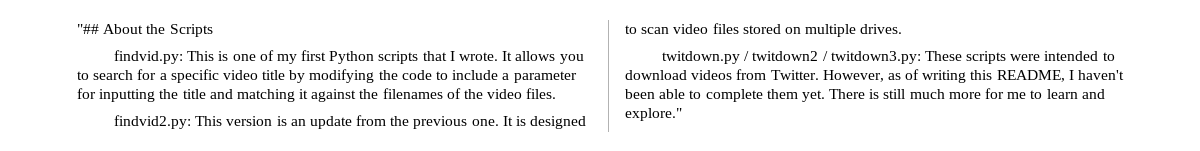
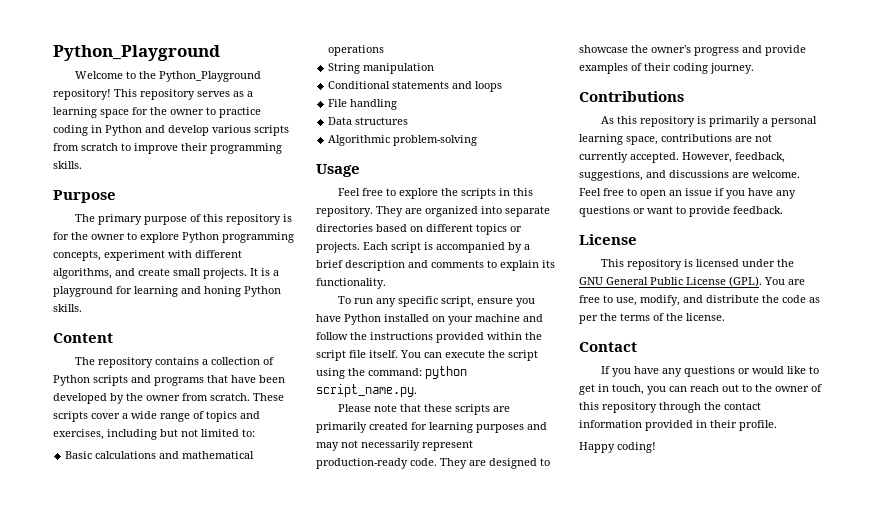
[77,24,213,37] [113,50,584,64] [77,69,577,83] [77,88,557,102] [113,115,587,129] [625,23,903,37] [661,51,1115,64] [625,69,1125,83] [625,88,1105,102] [625,108,682,121] "## About the Scripts // findvid.py: This is one of my first Python scripts that I wrote. It allows you to search for a specific video title by modifying the code to include a parameter for inputting the title and matching it against the filenames of the video files. // findvid2.py: This version is an update from the previous one. It is designed to scan video files stored on multiple drives. // twitdown.py / twitdown2 / twitdown3.py: These scripts were intended to download videos from Twitter. However, as of writing this README, I haven't been able to complete them yet. There is still much more for me to learn and explore." -> [53,45,220,61] [75,71,262,82] [53,89,253,100] [53,107,261,118] [53,125,289,136] [53,143,282,154] [53,161,82,169] [53,190,116,203] [75,214,293,225] [53,232,294,243] [53,250,242,261] [53,268,279,279] [53,286,281,297] [53,304,82,312] [53,333,113,343] [75,357,275,368] [53,375,285,386] [53,393,284,404] [53,411,260,422] [53,429,255,440] [65,451,255,459] [328,45,385,56] [328,63,435,74] [328,81,503,92] [328,99,398,110] [328,117,409,125] [328,135,478,146] [316,164,360,177] [338,188,534,199] [316,206,550,217] [316,224,522,235] [316,242,530,253] [316,260,555,271] [316,278,386,289] [338,296,536,307] [316,314,543,325] [316,332,542,343] [316,350,538,361] [316,366,467,379] [316,384,417,397] [338,404,511,415] [316,422,547,433] [316,440,473,451] [316,458,550,469] [579,45,806,56] [579,63,754,74] [579,91,684,102] [601,116,818,127] [579,134,772,145] [579,152,785,163] [579,170,800,181] [579,188,796,199] [579,206,783,217] [579,234,637,245] [601,259,795,270] [579,276,805,287] [579,295,820,306] [579,313,725,324] [579,342,637,352] [601,366,820,377] [579,384,822,395] [579,402,761,413] [579,420,777,431] [579,442,656,453] Python_Playground // Welcome to the Python_Playground repository! This repository serves as a learning space for the owner to practice coding in Python and develop various scripts from scratch to improve their programming skills. // Purpose // The primary purpose of this repository is for the owner to explore Python programming concepts, experiment with different algorithms, and create small projects. It is a playground for learning and honing Python skills. // Content // The repository contains a collection of Python scripts and programs that have been developed by the owner from scratch. These scripts cover a wide range of topics and exercises, including but not limited to: // Basic calculations and mathematical operations // String manipulation // Conditional statements and loops // File handling // Data structures // Algorithmic problem-solving // Usage // Feel free to explore the scripts in this repository. They are organized into separate directories based on different topics or projects. Each script is accompanied by a brief description and comments to explain its functionality. // To run any specific script, ensure you have Python installed on your machine and follow the instructions provided within the script file itself. You can execute the script using the command: python script_name.py. // Please note that these scripts are primarily created for learning purposes and may not necessarily represent production-ready code. They are designed to showcase the owner's progress and provide examples of their coding journey. // Contributions // As this repository is primarily a personal learning space, contributions are not currently accepted. However, feedback, suggestions, and discussions are welcome. Feel free to open an issue if you have any questions or want to provide feedback. // License // This repository is licensed under the GNU General Public License (GPL). You are free to use, modify, and distribute the code as per the terms of the license. // Contact // If you have any questions or would like to get in touch, you can reach out to the owner of this repository through the contact information provided in their profile. // Happy coding!

